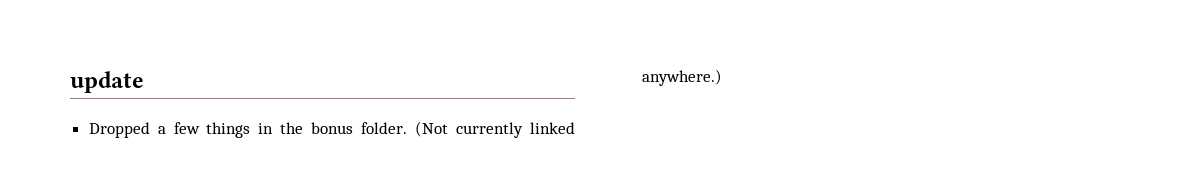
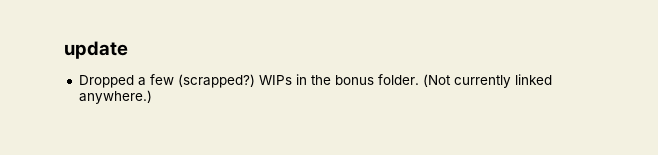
[206,122,251,138] things -> [177,74,292,88] (scrapped?) WIPs

